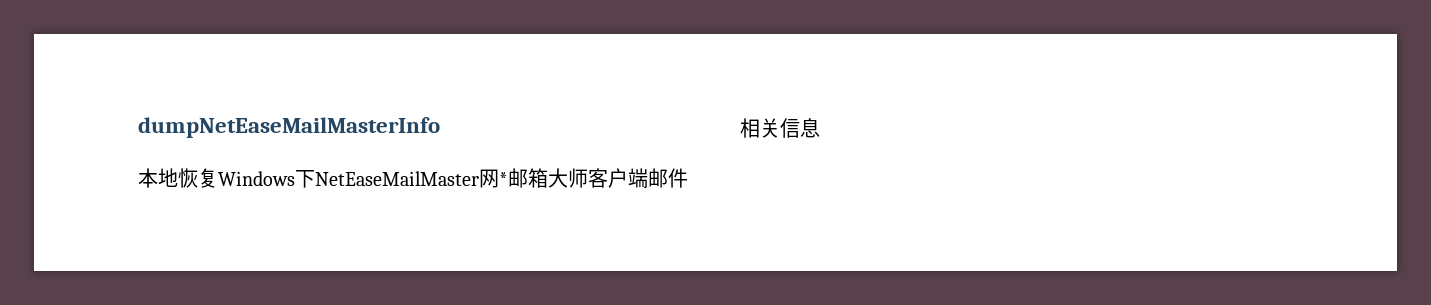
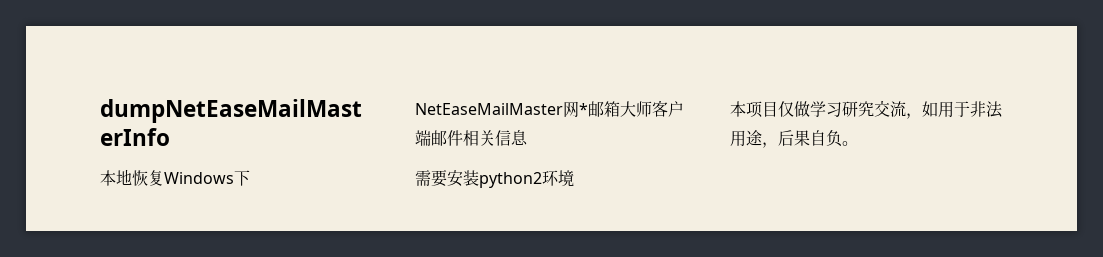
(820, 128) none -> [415,170,574,188] [730,100,1003,119] [730,130,858,148] // 需要安装python2环境 // 本项目仅做学习研究交流，如用于非法用途，后果自负。

